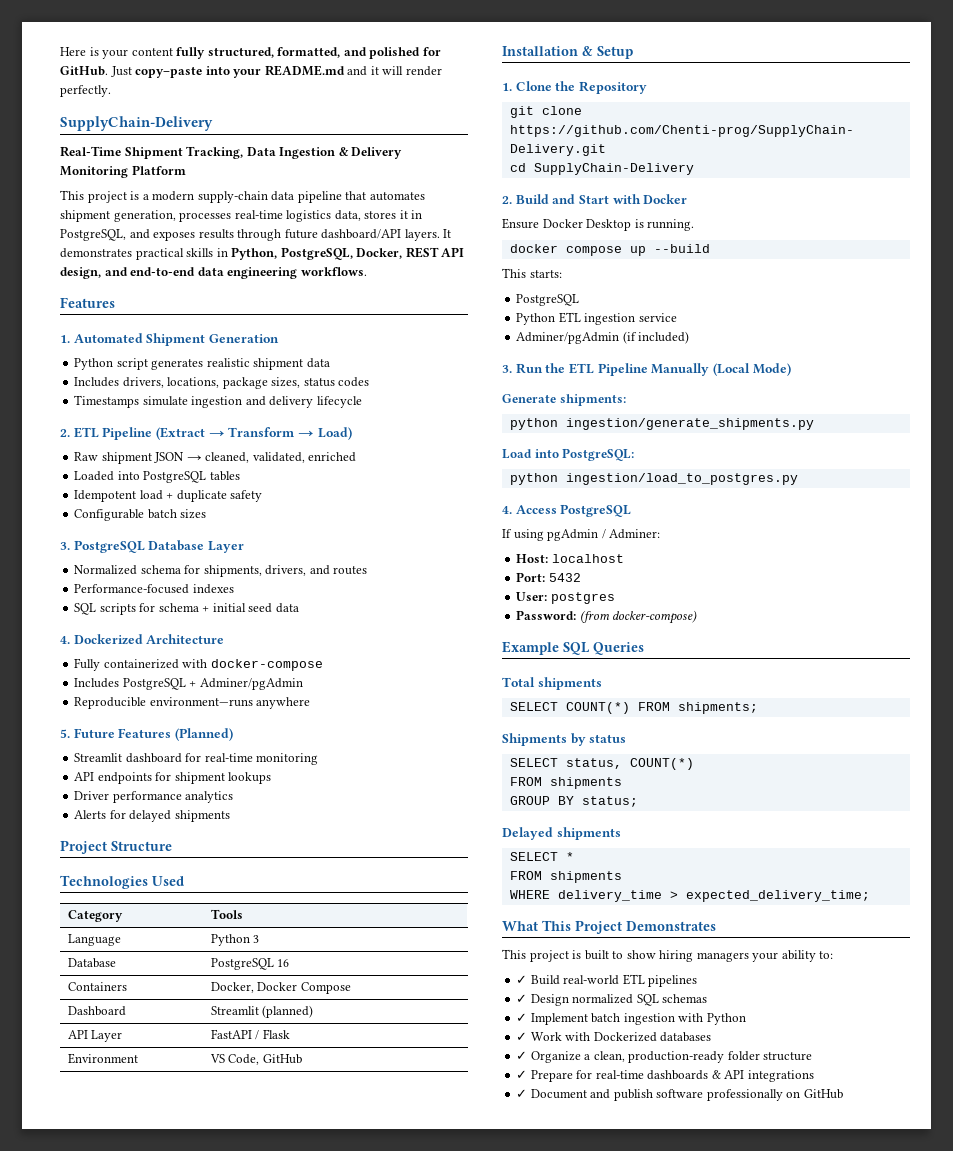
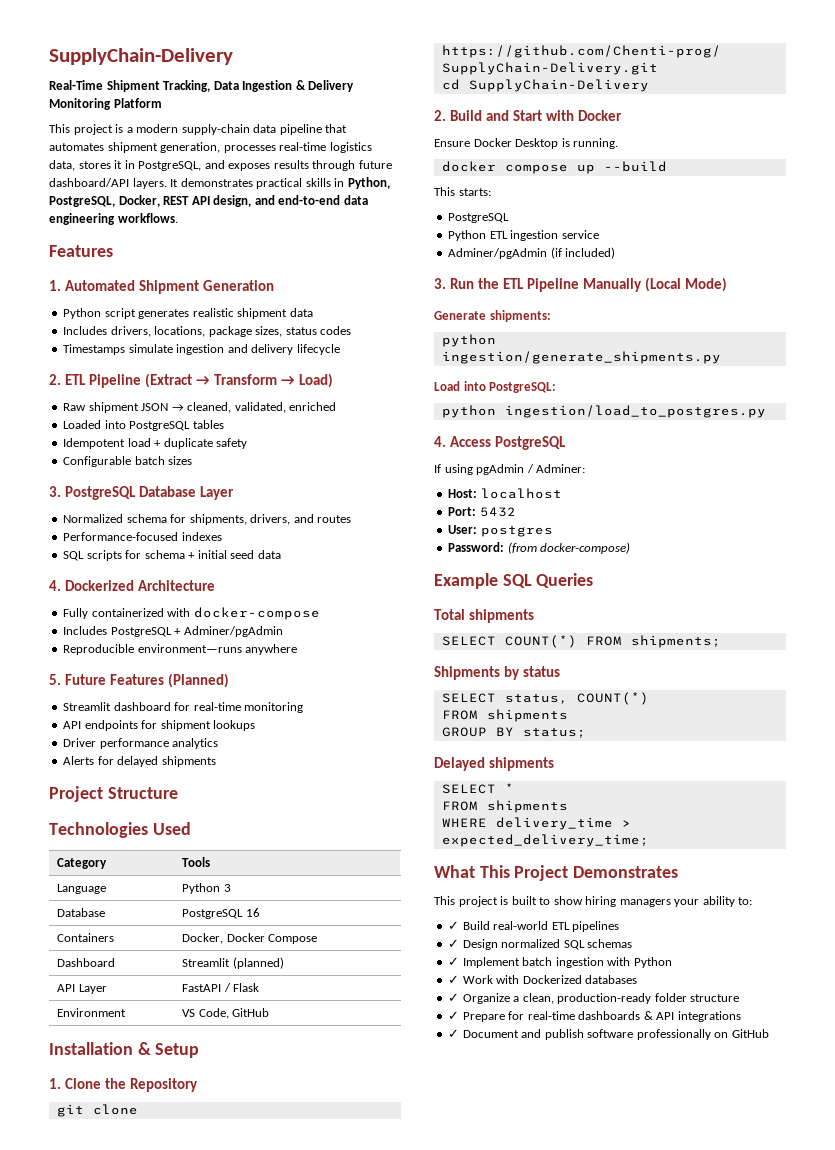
[60,47,441,59] [60,65,442,78] [60,85,111,97] Here is your content fully structured, formatted, and polished for GitHub. Just copy–paste into your README.md and it will render perfectly. // -> (49, 56) none

